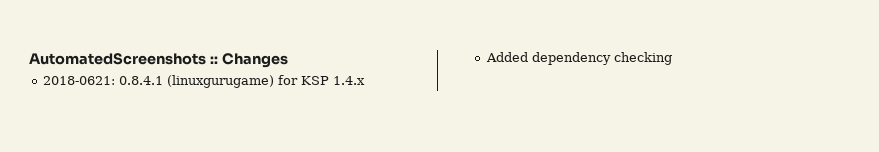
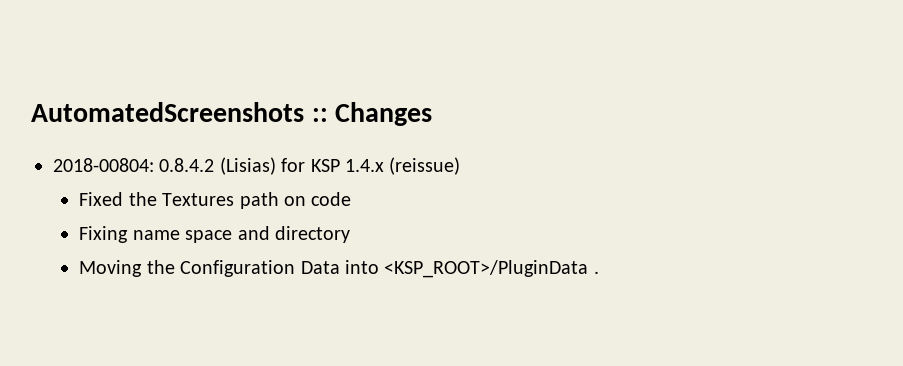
[42,75,274,88] 2018-0621: 0.8.4.1 (linuxgurugame) -> [53,157,276,175] 2018-00804: 0.8.4.2 (Lisias)
[485,52,672,65] // Added dependency checking -> [389,157,461,175] [79,192,352,209] [79,226,350,243] [79,260,599,278] (reissue) // Fixed the Textures path on code // Fixing name space and directory // Moving the Configuration Data into <KSP_ROOT>/PluginData .

